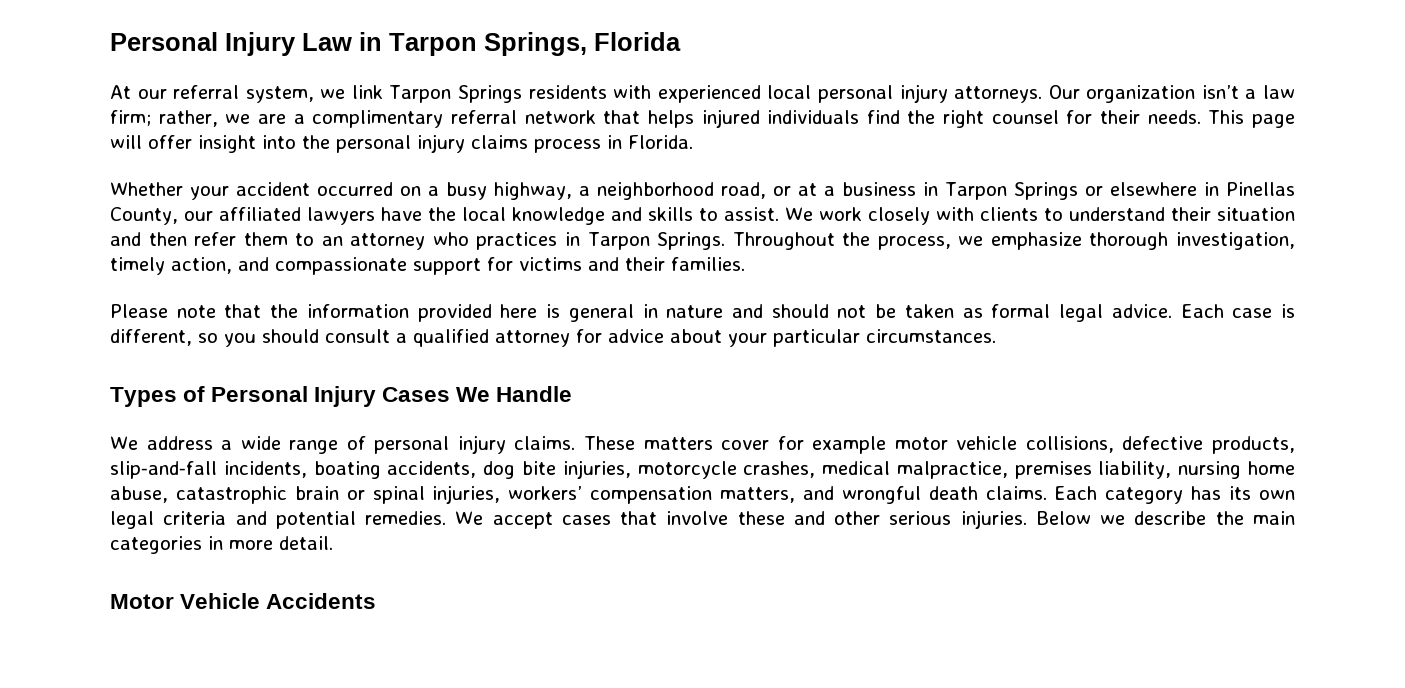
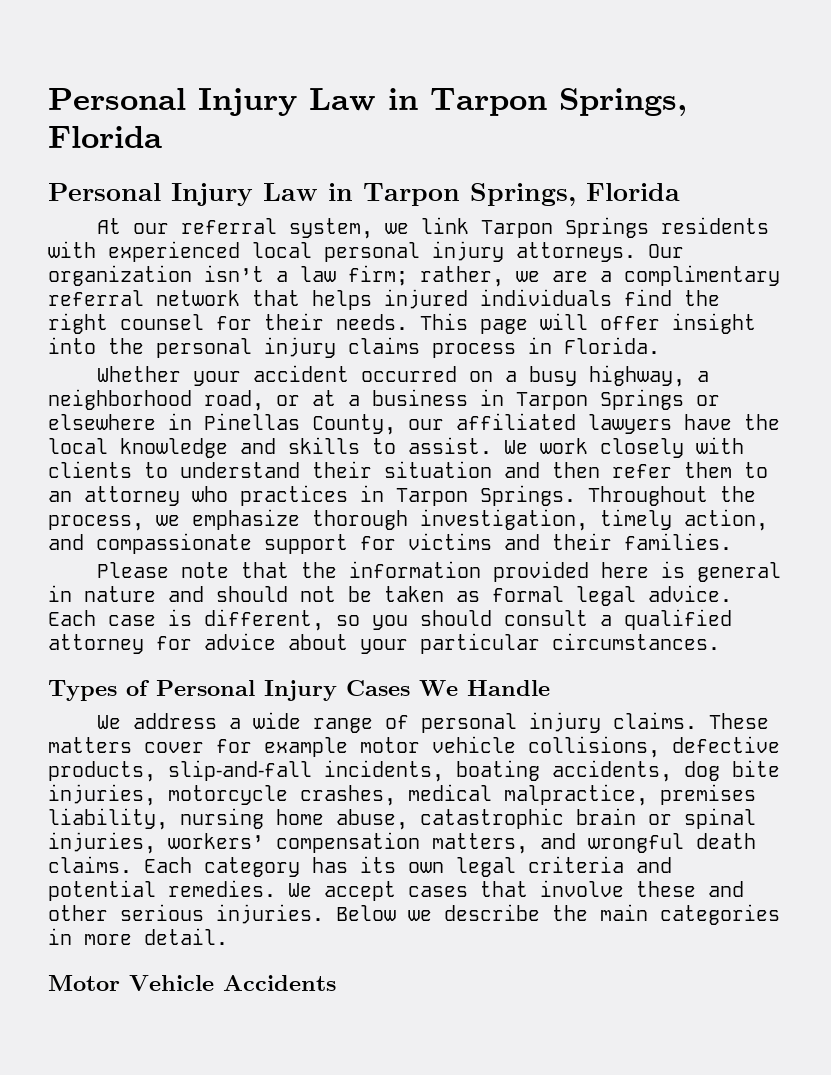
[110,32,681,56] Personal Injury Law in Tarpon Springs, Florida -> [48,88,687,116] [48,126,162,148] [48,183,680,206] Personal Injury Law in Tarpon Springs, Florida // Personal Injury Law in Tarpon Springs, Florida

